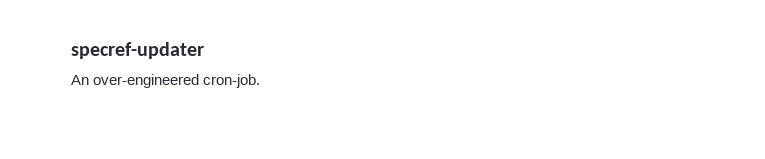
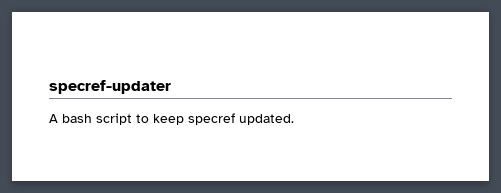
[71,74,261,88] An over-engineered cron-job. -> [49,113,294,125] A bash script to keep specref updated.

